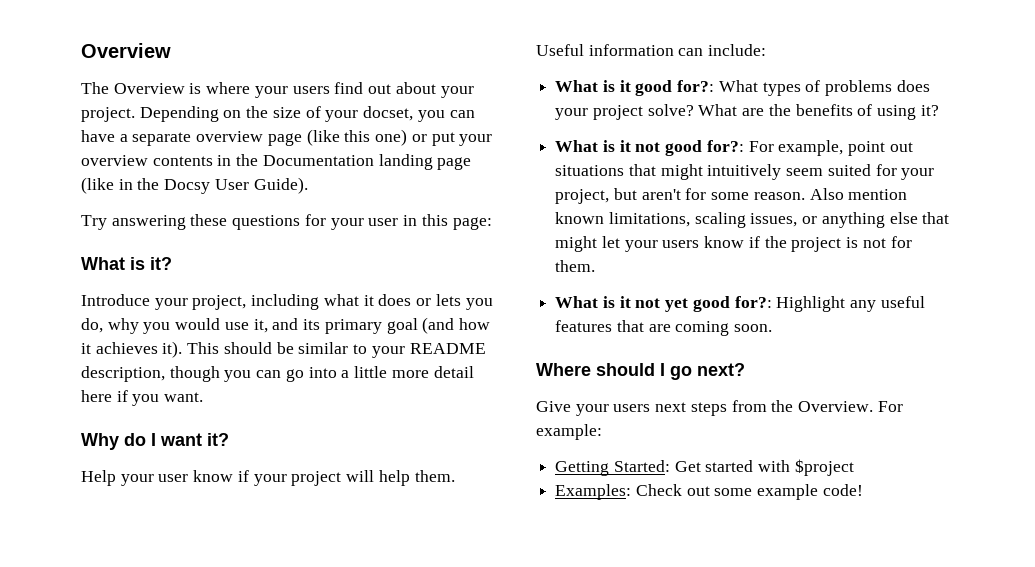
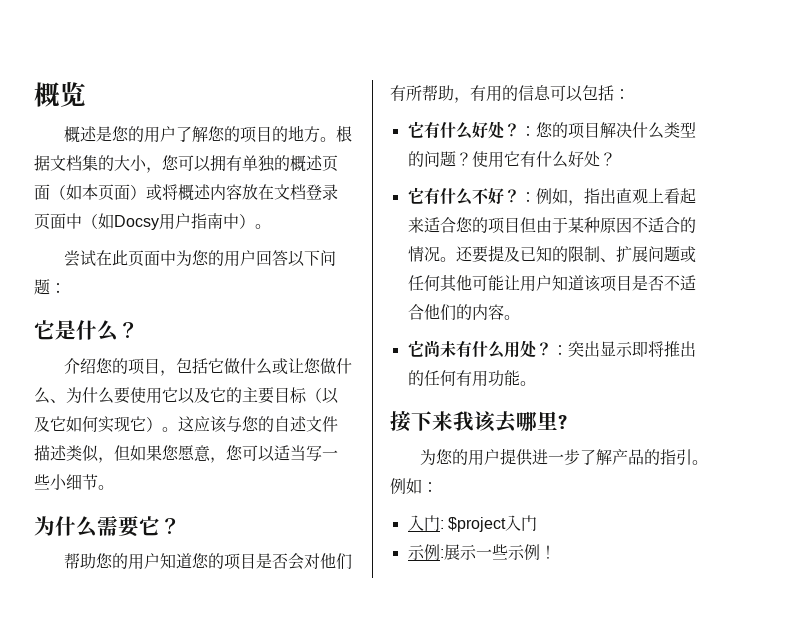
[81,43,171,58] [81,82,474,98] [81,106,475,122] [81,129,493,146] [81,154,472,170] [81,177,308,194] [81,214,492,230] [81,257,172,270] [81,294,493,310] [81,317,490,334] [81,341,486,358] [81,366,474,382] [81,390,204,406] [81,433,229,450] [81,470,455,486] [536,44,767,56] [555,80,930,96] [555,104,939,120] [555,140,913,156] [555,164,935,180] [555,188,908,204] [555,212,950,228] [555,236,912,252] [555,260,596,272] [555,296,925,312] [555,320,773,336] [536,363,745,380] [536,400,903,416] [536,424,602,440] [555,459,854,476] [555,484,863,500] Overview // The Overview is where your users find out about your project. Depending on the size of your docset, you can have a separate overview page (like this one) or put your overview contents in the Documentation landing page (like in the Docsy User Guide). // Try answering these questions for your user in this page: // What is it? // Introduce your project, including what it does or lets you do, why you would use it, and its primary goal (and how it achieves it). This should be similar to your README description, though you can go into a little more detail here if you want. // Why do I want it? // Help your user know if your project will help them. Useful information can include: // What is it good for?: What types of problems does your project solve? What are the benefits of using it? // What is it not good for?: For example, point out situations that might intuitively seem suited for your project, but aren't for some reason. Also mention known limitations, scaling issues, or anything else that might let your users know if the project is not for them. // What is it not yet good for?: Highlight any useful features that are coming soon. // Where should I go next? // Give your users next steps from the Overview. For example: // Getting Started: Get started with $project // Examples: Check out some example code! -> [34,82,86,107] [64,125,353,143] [34,155,338,173] [34,184,338,201] [34,213,271,230] [64,250,337,267] [34,279,66,295] [34,320,139,342] [64,358,353,376] [34,387,339,404] [34,416,338,433] [34,445,338,463] [34,474,114,490] [34,515,181,538] [64,553,353,570] [390,85,630,103] [407,121,696,139] [407,151,616,168] [407,187,696,206] [407,217,696,234] [407,245,696,263] [407,275,696,292] [407,304,520,321] [407,340,696,358] [407,370,536,387] [390,411,567,433] [420,448,709,466] [390,478,438,494] [407,515,537,532] [407,544,556,560] 概览 // 概述是您的用户了解您的项目的地方。根据文档集的大小，您可以拥有单独的概述页面（如本页面）或将概述内容放在文档登录页面中（如Docsy用户指南中）。 // 尝试在此页面中为您的用户回答以下问题： // 它是什么？ // 介绍您的项目，包括它做什么或让您做什么、为什么要使用它以及它的主要目标（以及它如何实现它）。这应该与您的自述文件描述类似，但如果您愿意，您可以适当写一些小细节。 // 为什么需要它？ // 帮助您的用户知道您的项目是否会对他们有所帮助，有用的信息可以包括： // 它有什么好处？：您的项目解决什么类型的问题？使用它有什么好处？ // 它有什么不好？：例如，指出直观上看起来适合您的项目但由于某种原因不适合的情况。还要提及已知的限制、扩展问题或任何其他可能让用户知道该项目是否不适合他们的内容。 // 它尚未有什么用处？：突出显示即将推出的任何有用功能。 // 接下来我该去哪里? // 为您的用户提供进一步了解产品的指引。例如： // 入门: $project入门 // 示例:展示一些示例！

